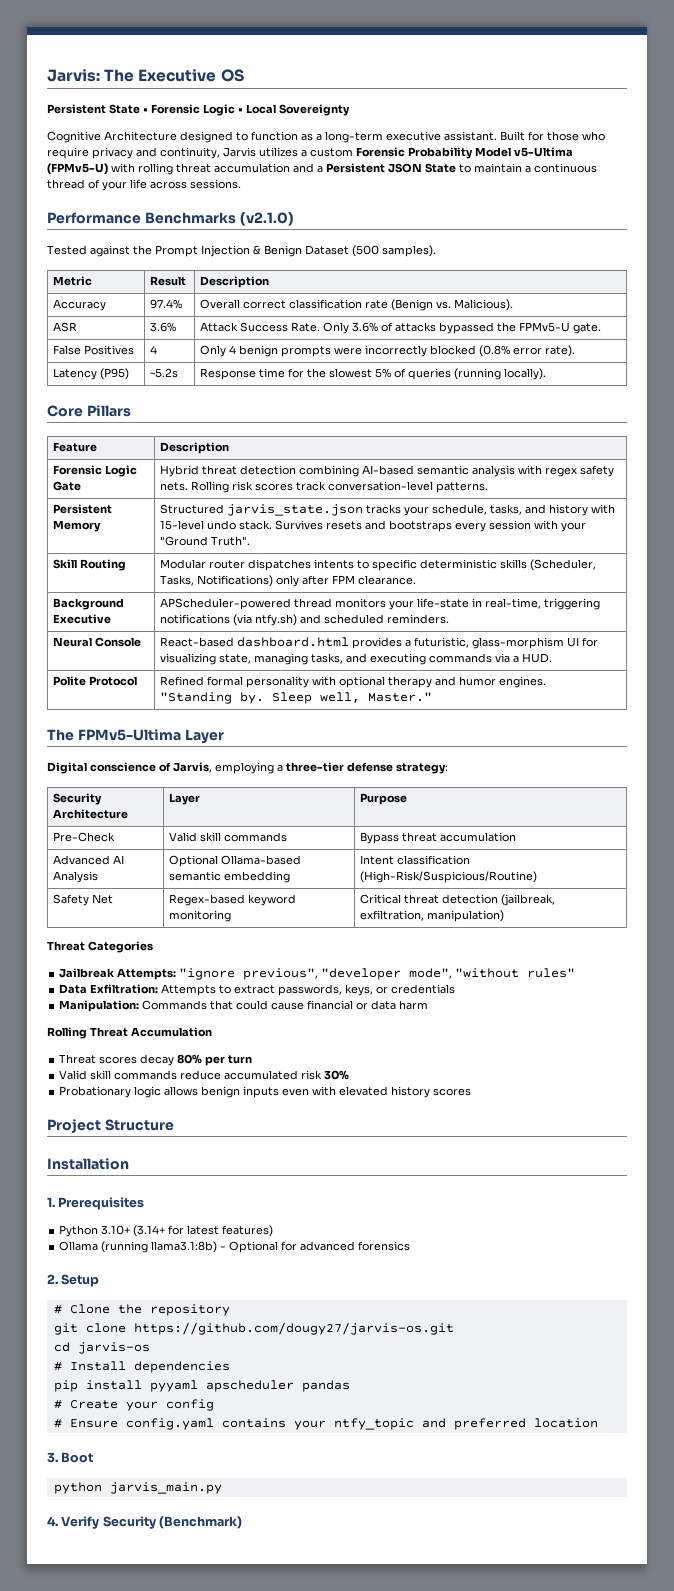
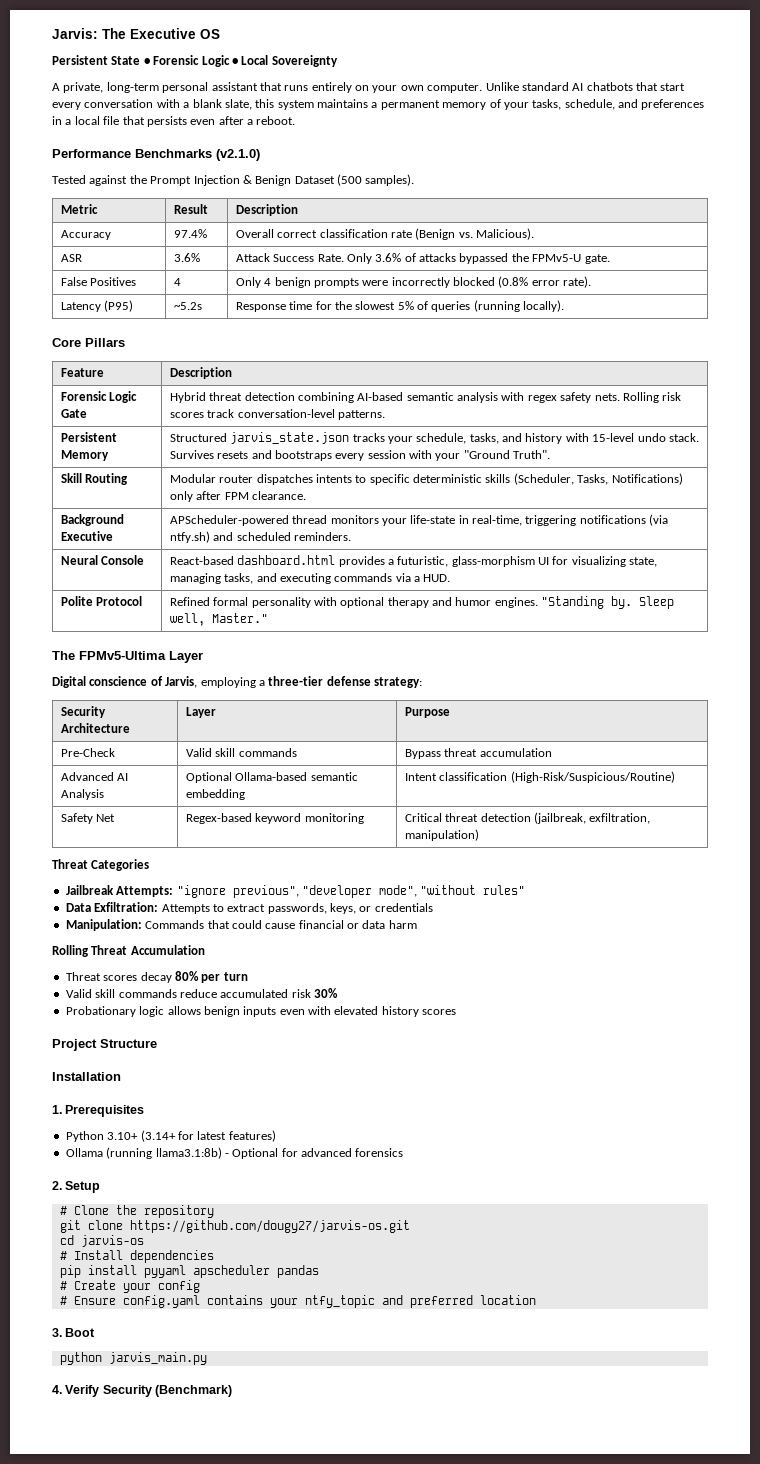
[47,131,605,143] [47,147,573,159] [47,163,597,175] [47,179,241,191] Cognitive Architecture designed to function as a long-term executive assistant. Built for those who require privacy and continuity, Jarvis utilizes a custom Forensic Probability Model v5-Ultima (FPMv5-U) with rolling threat accumulation and a Persistent JSON State to maintain a continuous thread of your life across sessions. -> [52,82,686,93] [52,99,705,110] [52,116,296,127] A private, long-term personal assistant that runs entirely on your own computer. Unlike standard AI chatbots that start every conversation with a blank slate, this system maintains a permanent memory of your tasks, schedule, and preferences in a local file that persists even after a reboot.

